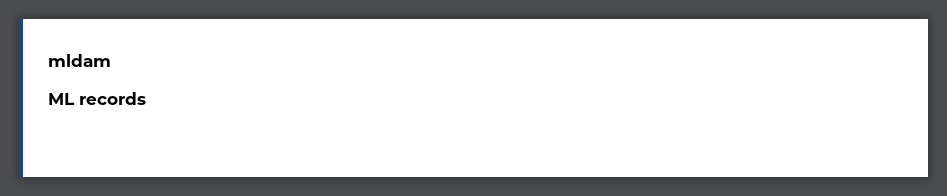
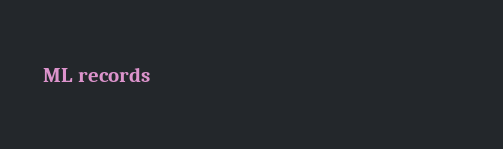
[48,54,111,67] mldam // -> (43, 75) none

